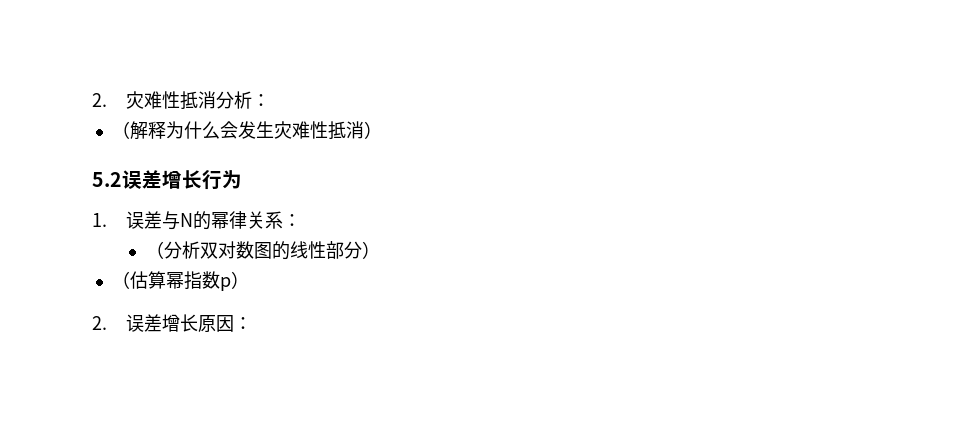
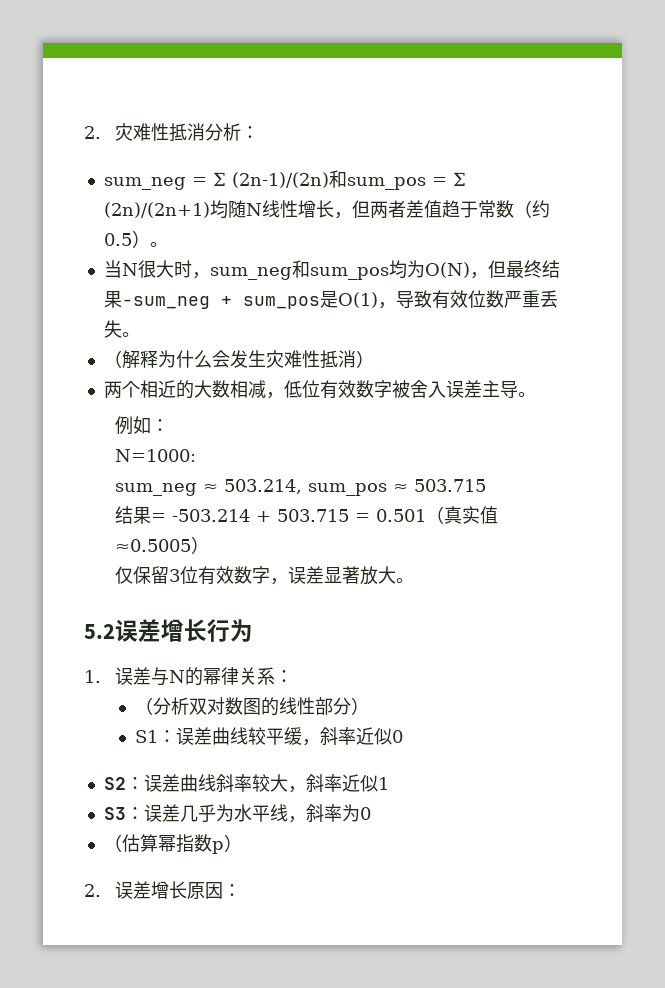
(270, 100) none -> [103,170,466,190] [103,200,550,219] [103,230,168,248] [103,260,560,280] [103,290,558,309] [103,320,140,338] // sum_neg = Σ (2n-1)/(2n)和sum_pos = Σ (2n)/(2n+1)均随N线性增长，但两者差值趋于常数（约0.5）。 // 当N很大时，sum_neg和sum_pos均为O(N)，但最终结果-sum_neg + sum_pos是O(1)，导致有效位数严重丢失。
(382, 130) none -> [103,380,536,399] [115,416,170,435] [115,449,197,462] [115,479,487,496] [115,506,499,524] [115,536,210,554] [115,566,415,585] // 两个相近的大数相减，低位有效数字被舍入误差主导。 // 例如： // N=1000: // sum_neg ≈ 503.214, sum_pos ≈ 503.715 // 结果= -503.214 + 503.715 = 0.501（真实值≈0.5005） // 仅保留3位有效数字，误差显著放大。
(380, 250) none -> [135,727,404,746] [103,774,389,793] [103,804,371,823] // S1：误差曲线较平缓，斜率近似0 // S2：误差曲线斜率较大，斜率近似1 // S3：误差几乎为水平线，斜率为0

